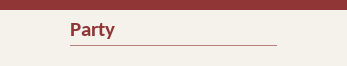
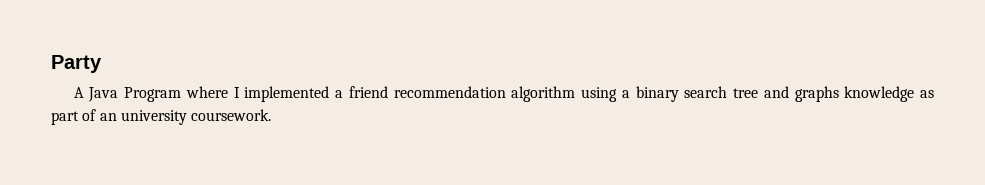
(115, 31) none -> [73,86,935,102] [51,109,272,125] // A Java Program where I implemented a friend recommendation algorithm using a binary search tree and graphs knowledge as part of an university coursework.

